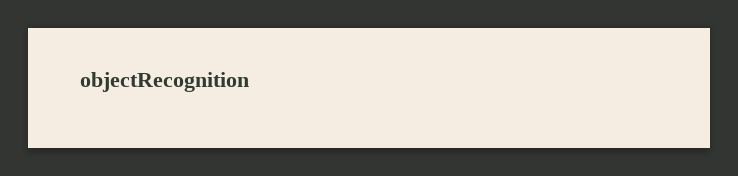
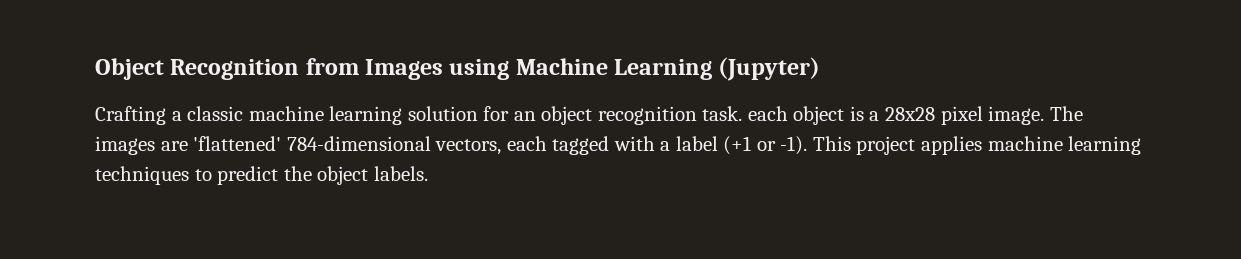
[80,72,249,92] objectRecognition -> [95,57,821,81] [95,106,1083,125] [95,136,1142,155] [95,166,428,185] Object Recognition from Images using Machine Learning (Jupyter) // Crafting a classic machine learning solution for an object recognition task. each object is a 28x28 pixel image. The images are 'flattened' 784-dimensional vectors, each tagged with a label (+1 or -1). This project applies machine learning techniques to predict the object labels.

